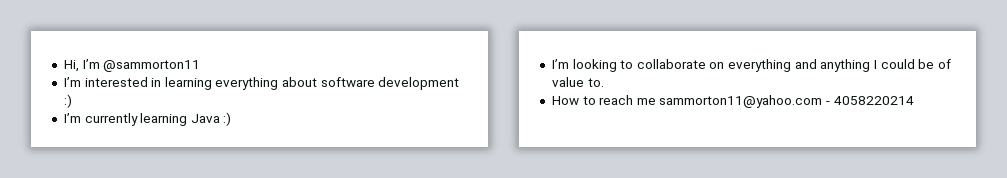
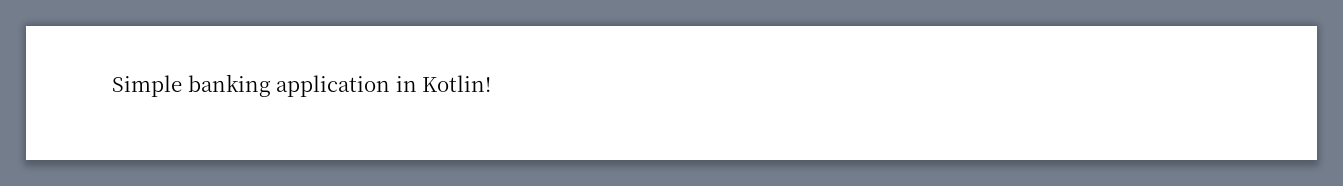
[63,59,201,72] [63,77,460,90] [63,94,72,108] [63,112,232,126] [551,59,951,72] [551,77,604,87] [551,95,914,108] Hi, I’m @sammorton11 // I’m interested in learning everything about software development :) // I’m currently learning Java :) // I’m looking to collaborate on everything and anything I could be of value to. // How to reach me sammorton11@yahoo.com - 4058220214 -> [112,74,492,97] Simple banking application in Kotlin!

